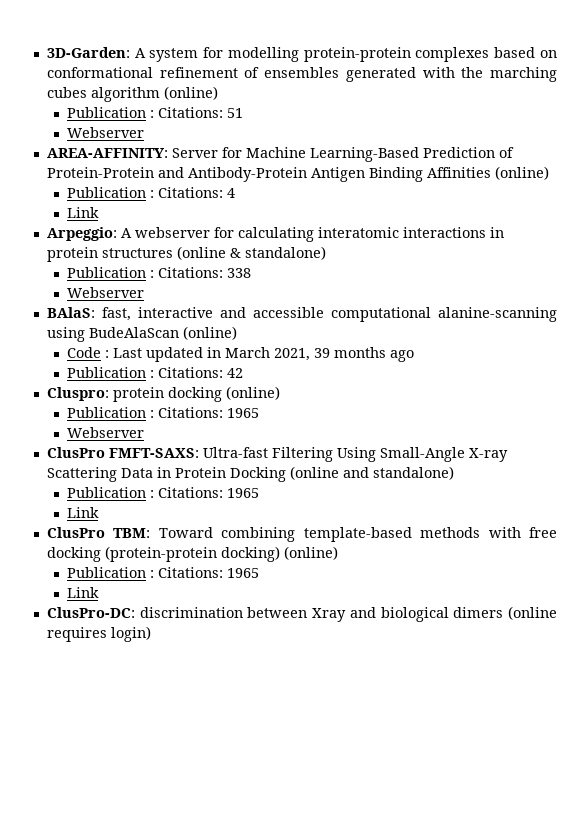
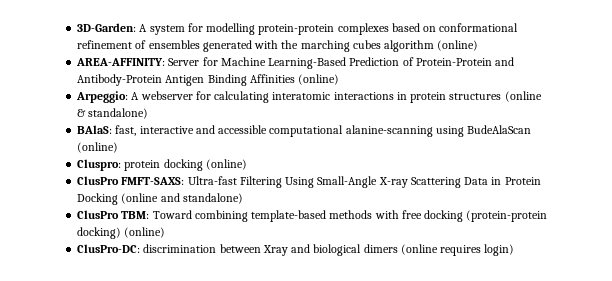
[67,107,244,118] [67,127,145,138] // Publication : Citations: 51 // Webserver -> (479, 45) none
[67,187,236,198] [67,207,100,218] // Publication : Citations: 4 // Link -> (340, 79) none
[67,267,252,278] [67,287,145,298] // Publication : Citations: 338 // Webserver -> (149, 113) none
[67,347,415,362] [67,367,244,378] // Code : Last updated in March 2021, 39 months ago // Publication : Citations: 42 -> (119, 147) none
[67,407,260,418] [67,427,145,438] // Publication : Citations: 1965 // Webserver -> (247, 164) none
[67,487,260,498] [67,507,100,518] // Publication : Citations: 1965 // Link -> (243, 198) none
[67,567,260,578] [67,587,100,598] // Publication : Citations: 1965 // Link -> (166, 232) none

